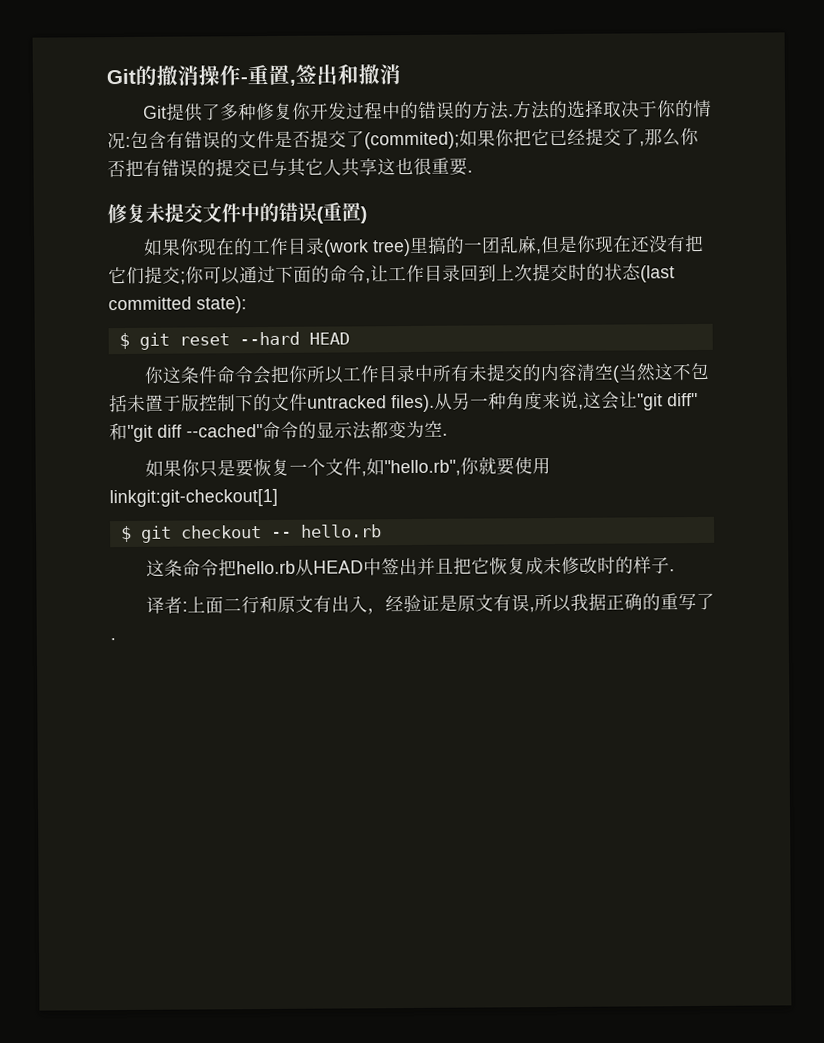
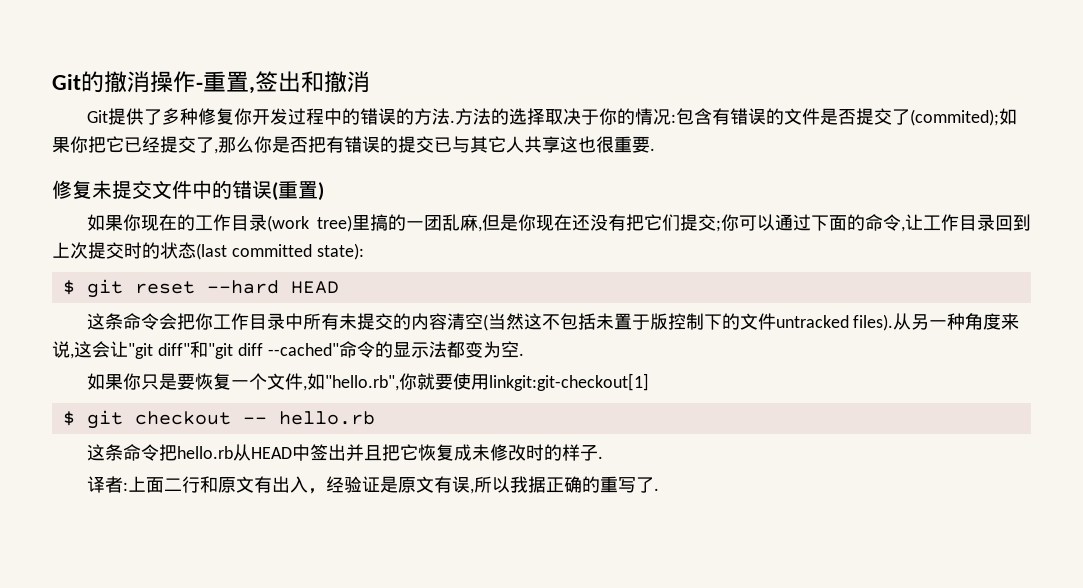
(699, 136) none -> [272,136,290,153] 是
[143,366,218,384] 你这条件 -> [86,313,123,330] 这条
[305,365,344,384] 所以 -> (213, 321) none

